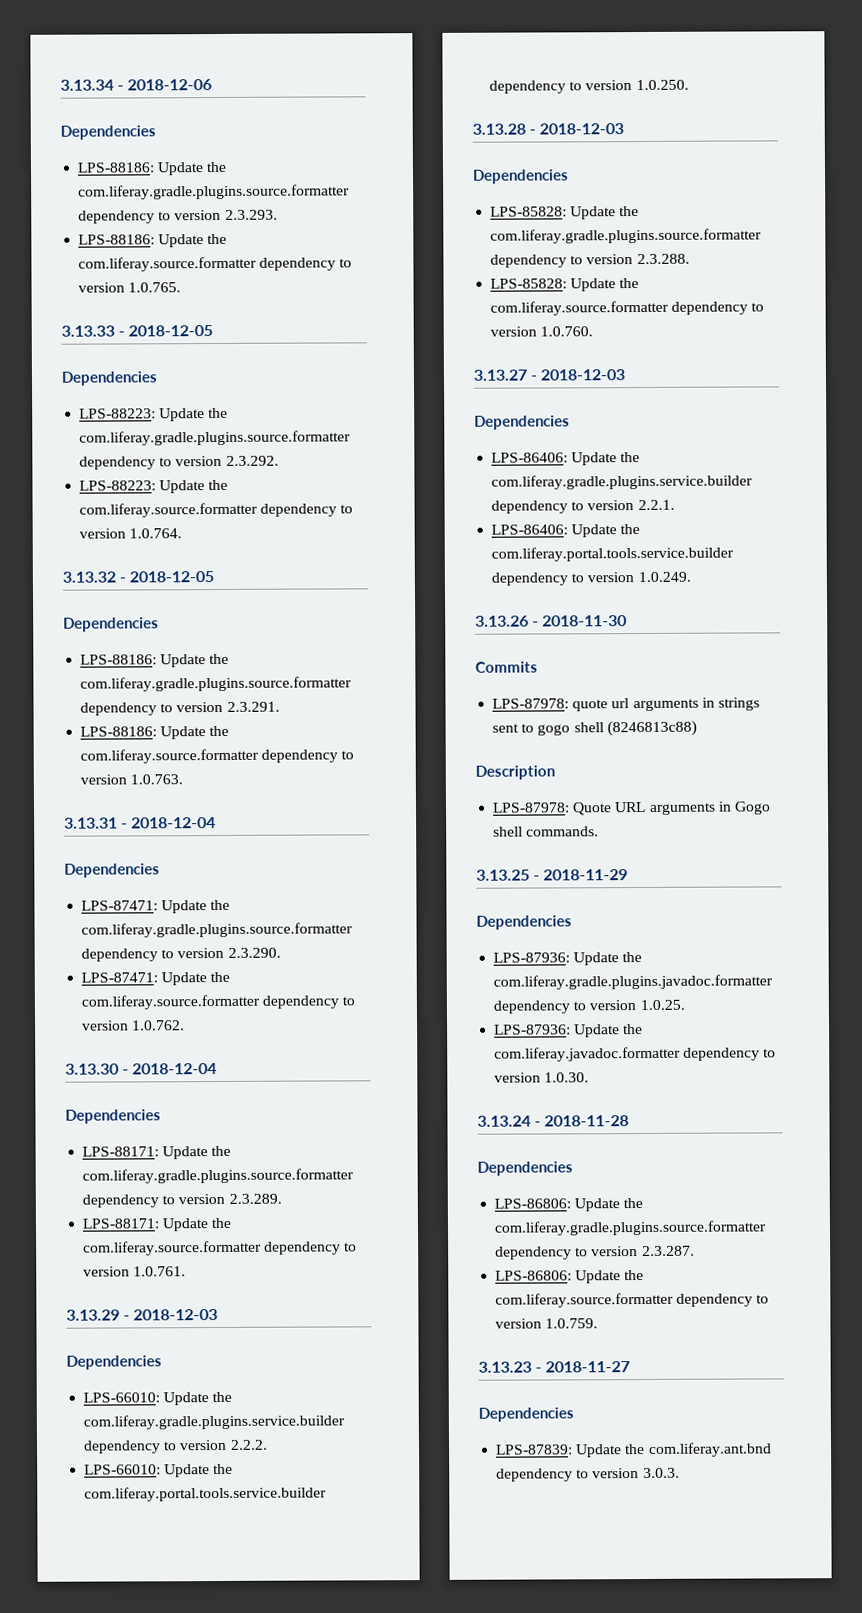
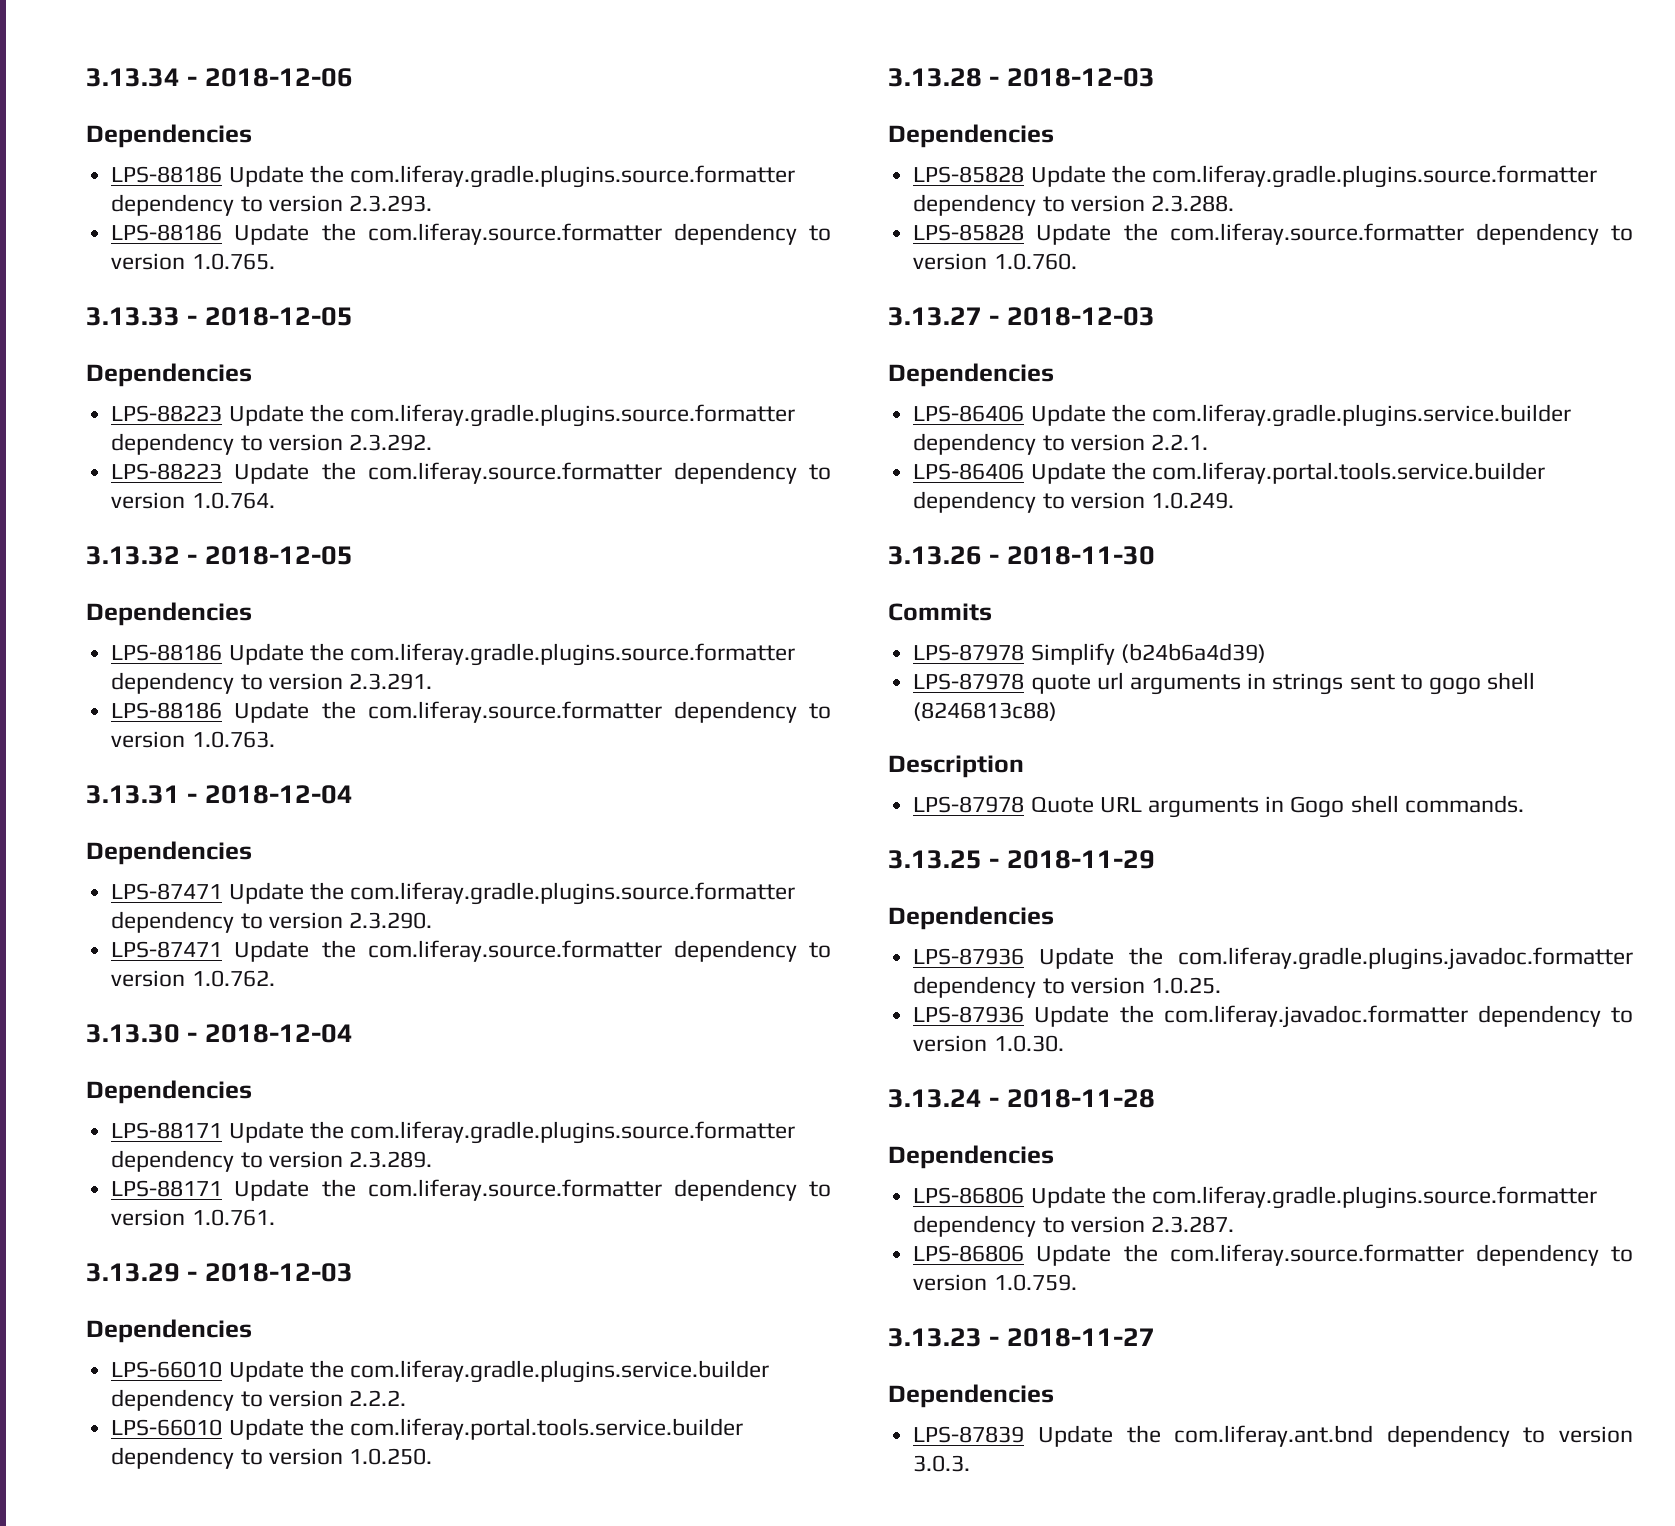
[77,162,156,173] LPS-88186: -> [111,166,223,183] LPS-88186
[78,234,156,245] LPS-88186: -> [111,224,223,241] LPS-88186
[79,408,157,419] LPS-88223: -> [111,405,223,422] LPS-88223
[79,480,157,491] LPS-88223: -> [111,463,223,480] LPS-88223
[80,654,158,665] LPS-88186: -> [111,644,223,661] LPS-88186
[80,726,158,737] LPS-88186: -> [111,702,223,719] LPS-88186
[81,900,159,911] LPS-87471: -> [111,883,223,900] LPS-87471
[81,972,159,983] LPS-87471: -> [111,941,223,958] LPS-87471
[82,1146,160,1157] LPS-88171: -> [111,1122,223,1139] LPS-88171
[82,1218,160,1229] LPS-88171: -> [111,1180,223,1197] LPS-88171
[83,1392,161,1403] LPS-66010: -> [111,1361,223,1378] LPS-66010
[84,1464,162,1475] LPS-66010: -> [111,1419,223,1436] LPS-66010
[490,206,568,217] LPS-85828: -> [913,166,1025,183] LPS-85828
[490,278,568,289] LPS-85828: -> [913,224,1025,241] LPS-85828
[491,452,569,463] LPS-86406: -> [913,405,1025,422] LPS-86406
[491,524,569,535] LPS-86406: -> [913,463,1025,480] LPS-86406
[492,698,570,709] LPS-87978: -> [913,643,1266,665] [913,673,1025,690] LPS-87978 Simplify (b24b6a4d39) // LPS-87978
[492,802,571,813] LPS-87978: -> [913,796,1025,813] LPS-87978
[493,952,571,963] LPS-87936: -> [913,948,1025,965] LPS-87936
[494,1024,572,1035] LPS-87936: -> [913,1006,1025,1023] LPS-87936
[494,1198,572,1209] LPS-86806: -> [913,1187,1025,1204] LPS-86806
[495,1270,573,1281] LPS-86806: -> [913,1245,1025,1262] LPS-86806
[496,1444,574,1455] LPS-87839: -> [913,1426,1025,1443] LPS-87839

